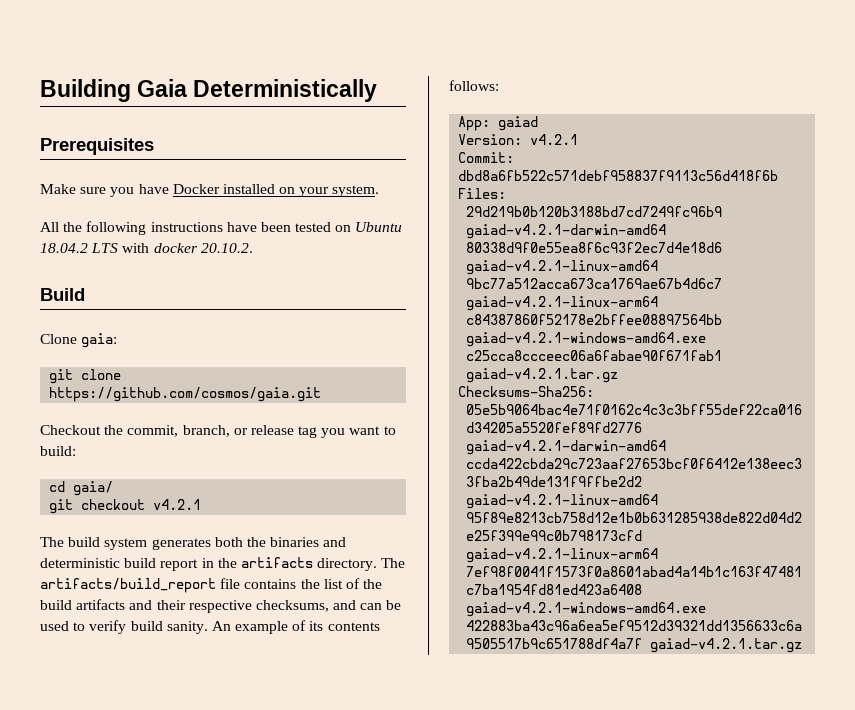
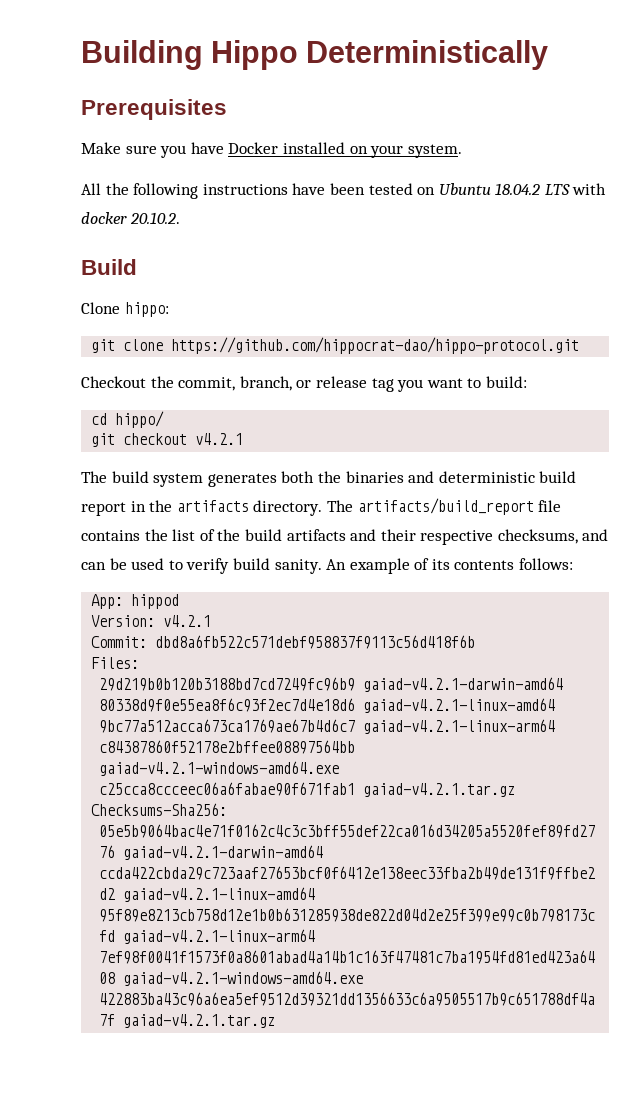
[137,79,188,97] Gaia -> [211,40,299,70] Hippo
[81,333,118,348] gaia: -> [124,302,169,317] hippo:
[49,387,322,402] https://github.com/cosmos/gaia.git -> [171,337,580,354] https://github.com/hippocrat-dao/hippo-protocol.git
[73,481,114,496] gaia/ -> [115,411,165,428] hippo/
[498,116,539,131] gaiad -> [131,594,180,609] hippod

